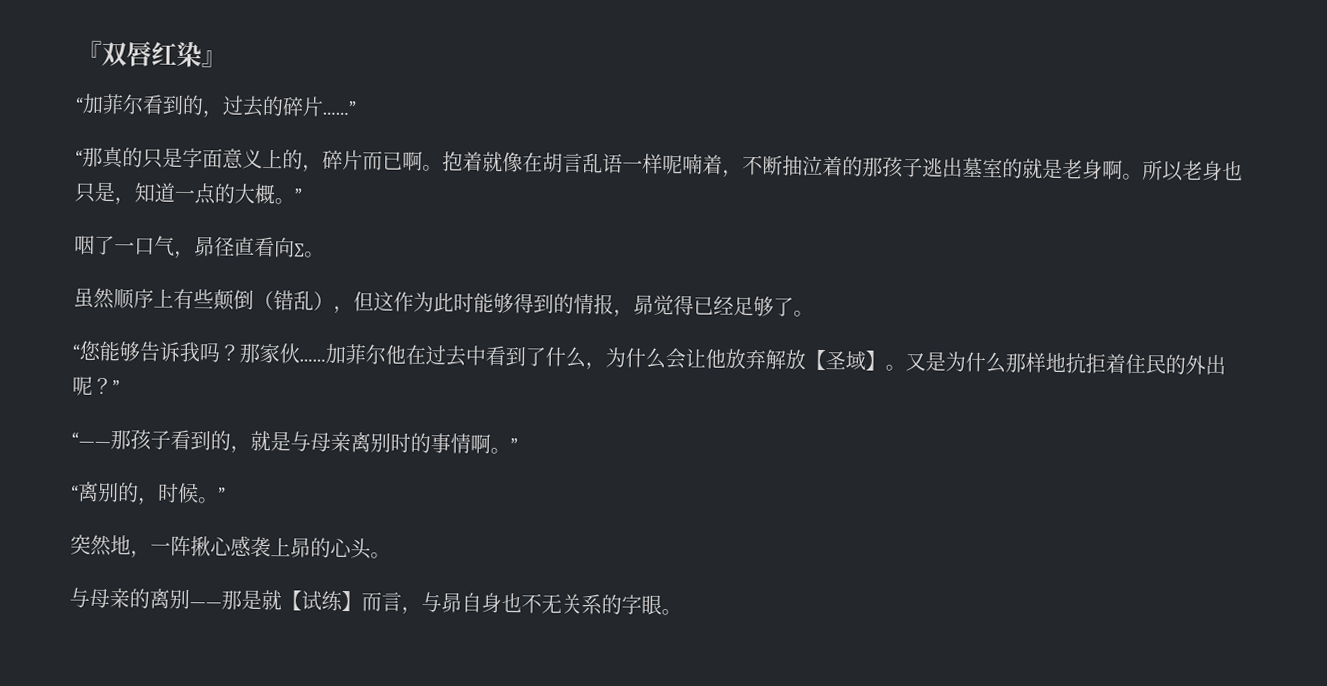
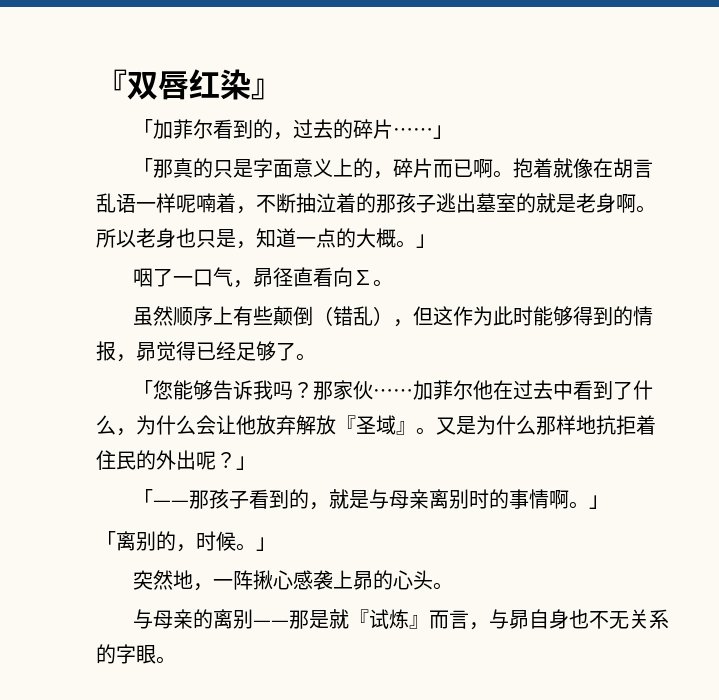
[75,96,84,112] “ -> [132,119,153,137] 「
[322,100,357,116] [75,149,83,165] ……” // “ -> [392,125,453,139] [132,158,153,176] ……」 // 「
[294,188,302,203] ” -> [416,234,436,248] 」
[72,343,80,359] “ -> [132,380,153,398] 「
[805,349,886,371] 【圣域】 -> [336,415,416,435] 『圣域』
[112,380,120,395] [71,431,111,448] ” // “—— -> [236,456,256,470] [132,489,189,507] 」 // 「——
[510,438,518,453] [70,484,79,500] ” // “ -> [588,495,609,509] [96,531,116,549] 」 // 「
[217,487,226,502] ” -> [256,537,276,551] 」
[281,590,362,612] 【试练】 -> [348,609,429,629] 『试炼』

